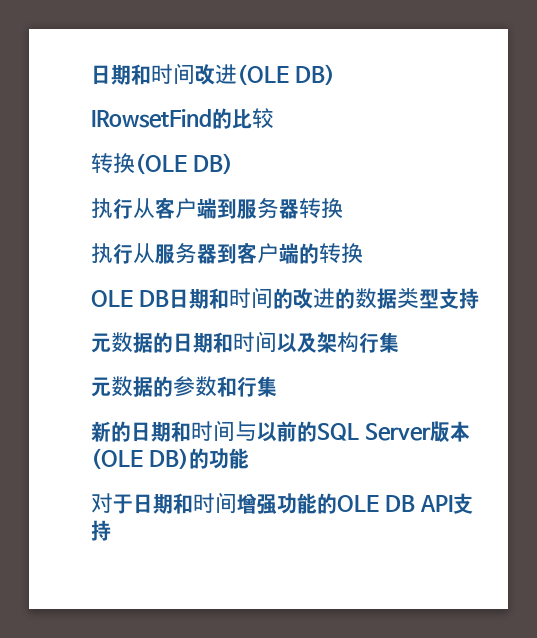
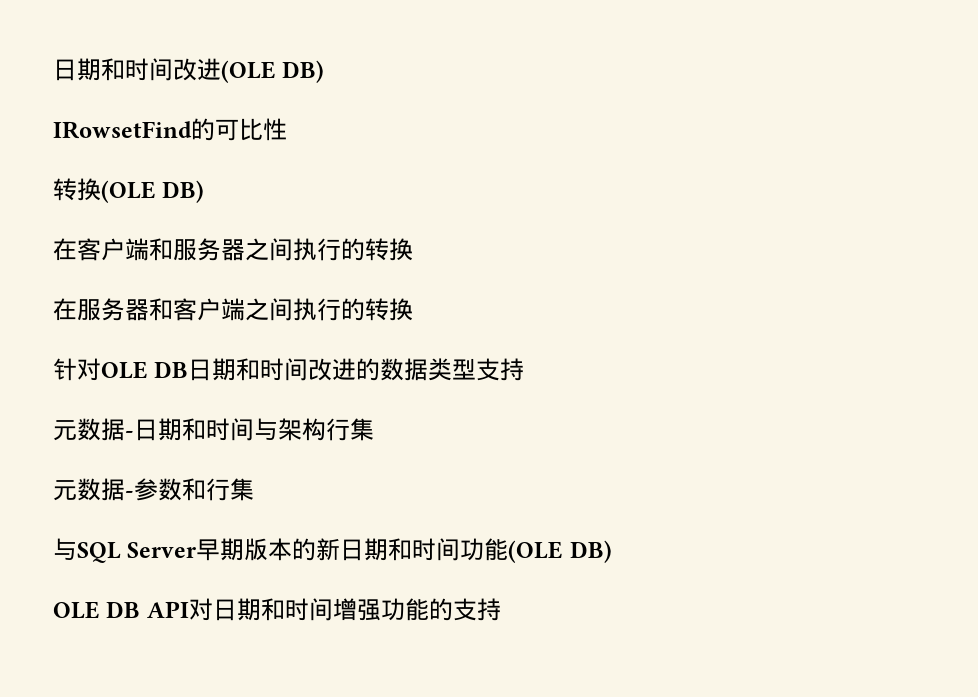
[232,108,274,129] 比较 -> [215,118,287,141] 可比性
[91,198,343,219] [91,243,363,264] 执行从客户端到服务器转换 // 执行从服务器到客户端的转换 // -> [53,238,413,261] [53,298,413,321] [53,358,101,381] 在客户端和服务器之间执行的转换 // 在服务器和客户端之间执行的转换 // 针对
[272,288,293,309] 的 -> (309, 369) none
[153,331,317,353] 的日期和时间以及 -> [125,418,278,441] -日期和时间与
[153,376,173,397] 的 -> [125,491,134,498] -
[91,420,470,442] [91,448,249,469] [91,493,133,514] 新的日期和时间与以前的SQL Server版本(OLE DB)的功能 // 对于 -> [53,538,612,563] [53,598,213,621] 与SQL Server早期版本的新日期和时间功能(OLE DB) // OLE DB API对
[337,495,453,512] OLE DB API -> (453, 609) none

